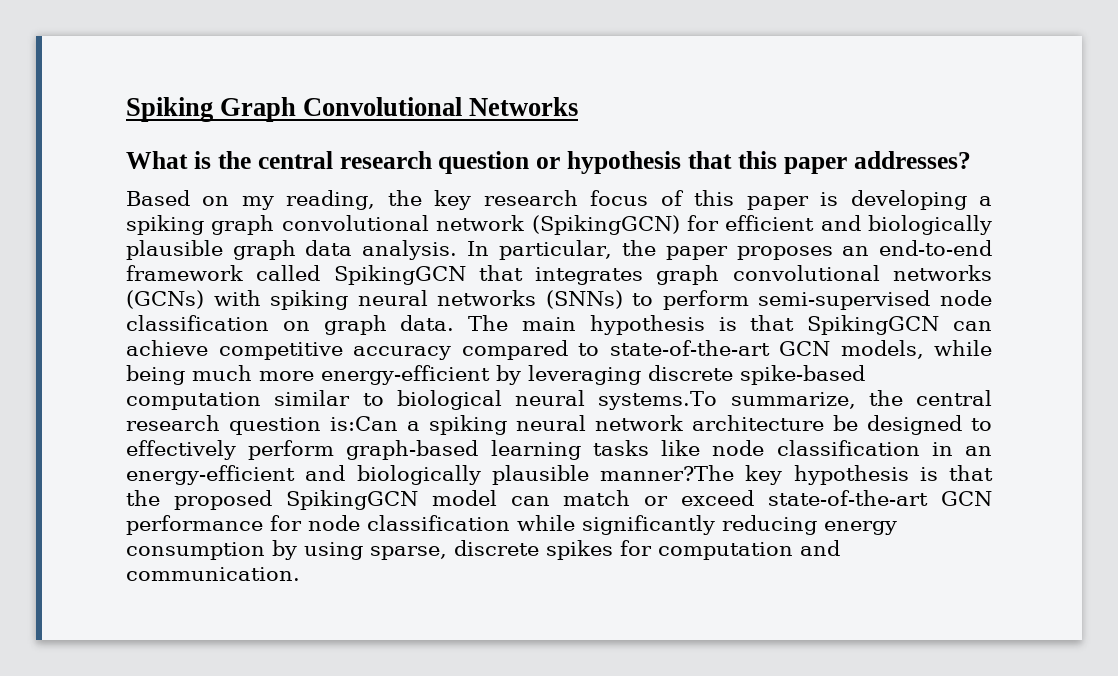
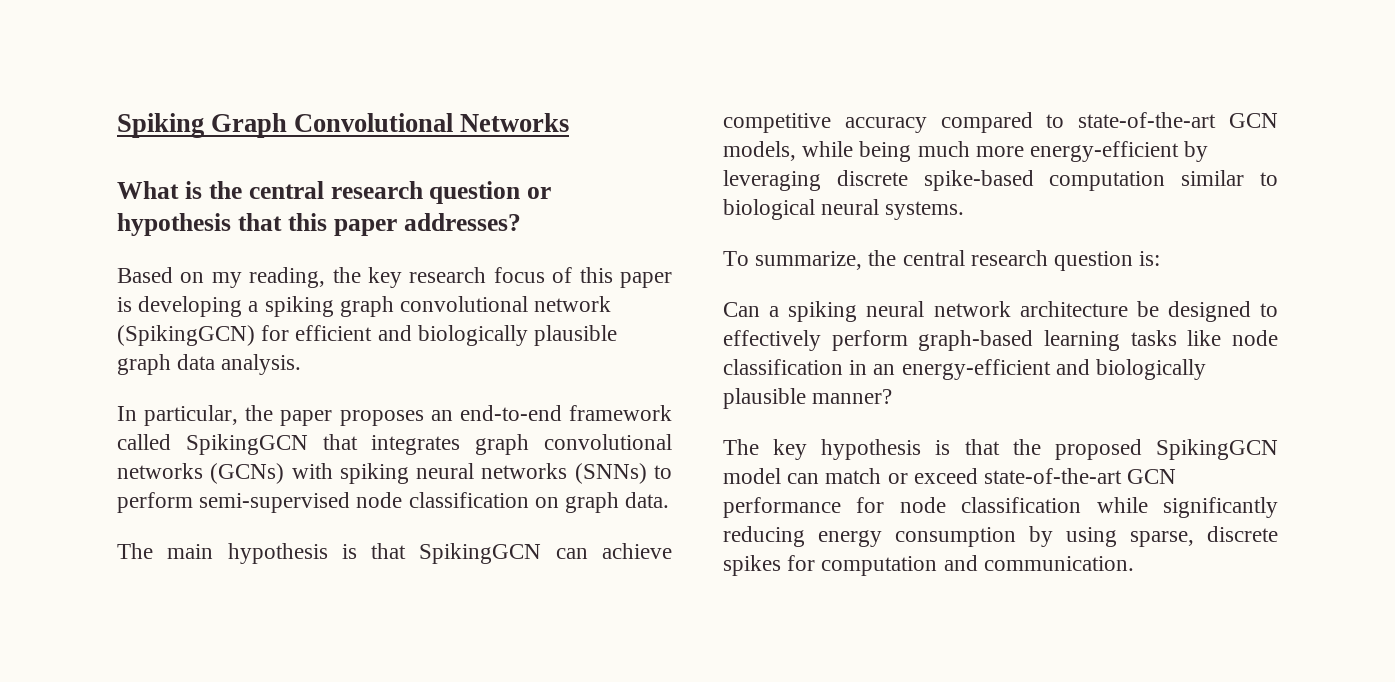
(458, 250) none -> (302, 364) //
(455, 323) none -> (670, 500) //
[598,391,718,410] systems.To -> [885,201,965,220] [723,251,749,266] systems. // To
[330,416,398,431] is:Can -> [1139,251,1161,266] [723,302,760,317] is: // Can
[600,465,734,481] manner?The -> [812,389,893,404] [723,439,759,455] manner? // The

